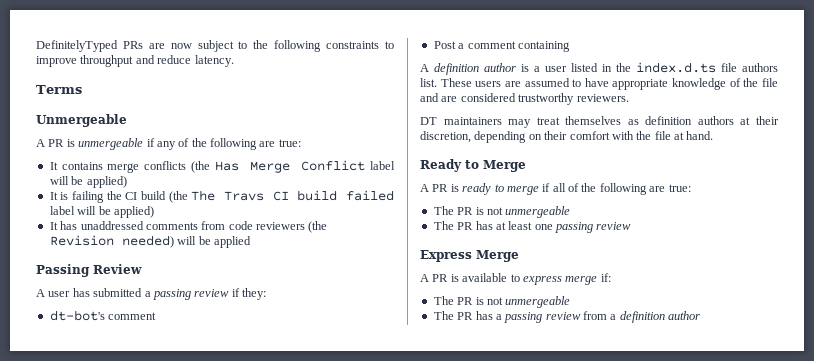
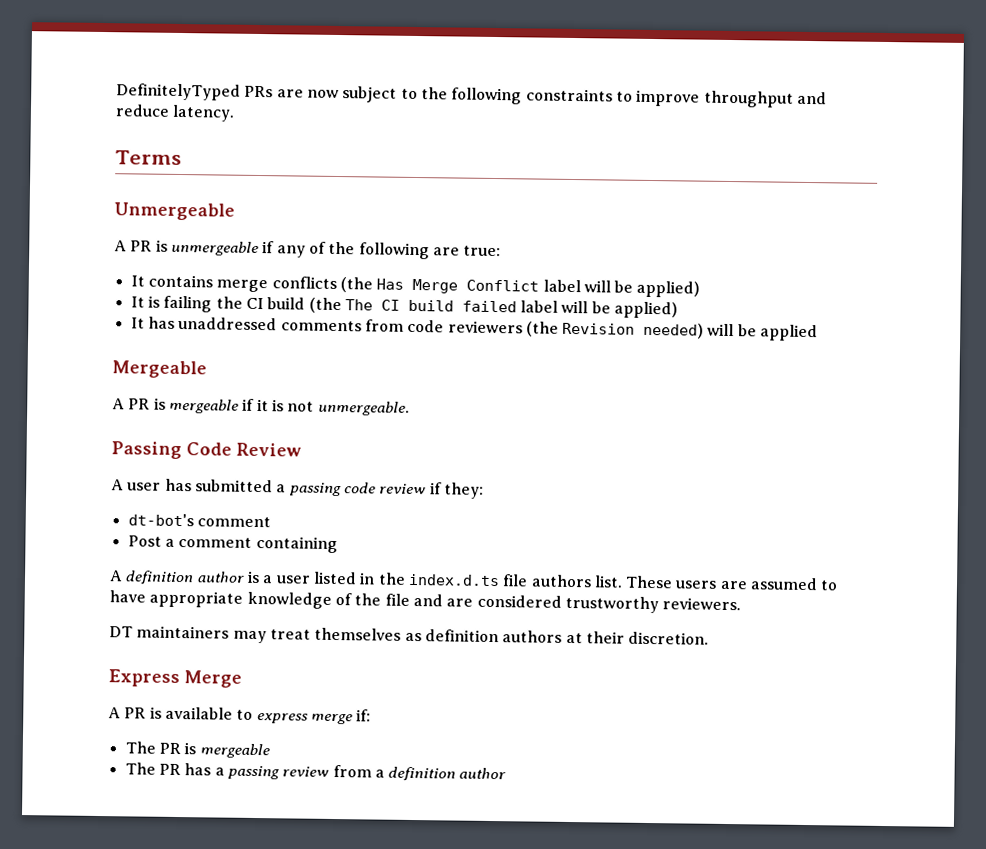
[224,191,265,201] Travs -> (373, 305) none
(251, 242) none -> [112,360,207,379] [112,397,410,416] // Mergeable // A PR is mergeable if it is not unmergeable.
(90, 270) none -> [186,442,232,456] Code
(191, 294) none -> [343,482,376,494] code
[420,131,714,143] [420,159,526,172] [420,183,691,195] [433,206,571,218] [433,221,632,233] discretion, depending on their comfort with the file at hand. // Ready to Merge // A PR is ready to merge if all of the following are true: // The PR is not unmergeable // The PR has at least one passing review -> [628,631,710,645] discretion.
[486,296,571,308] not unmergeable -> [199,743,270,759] mergeable

